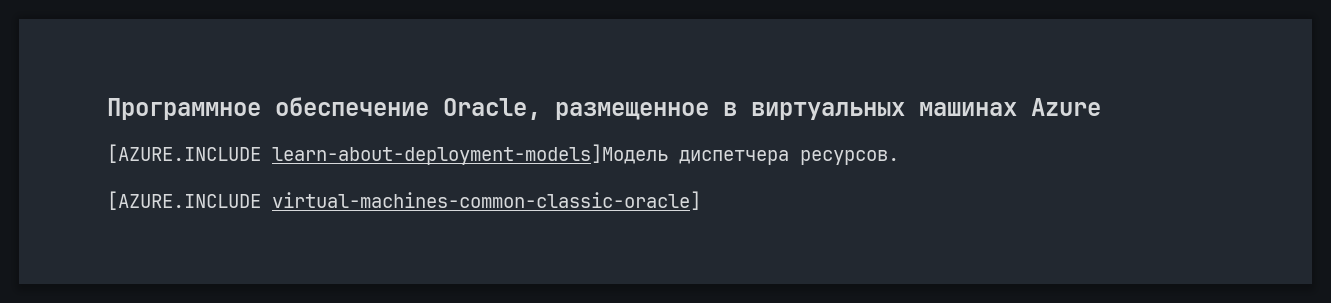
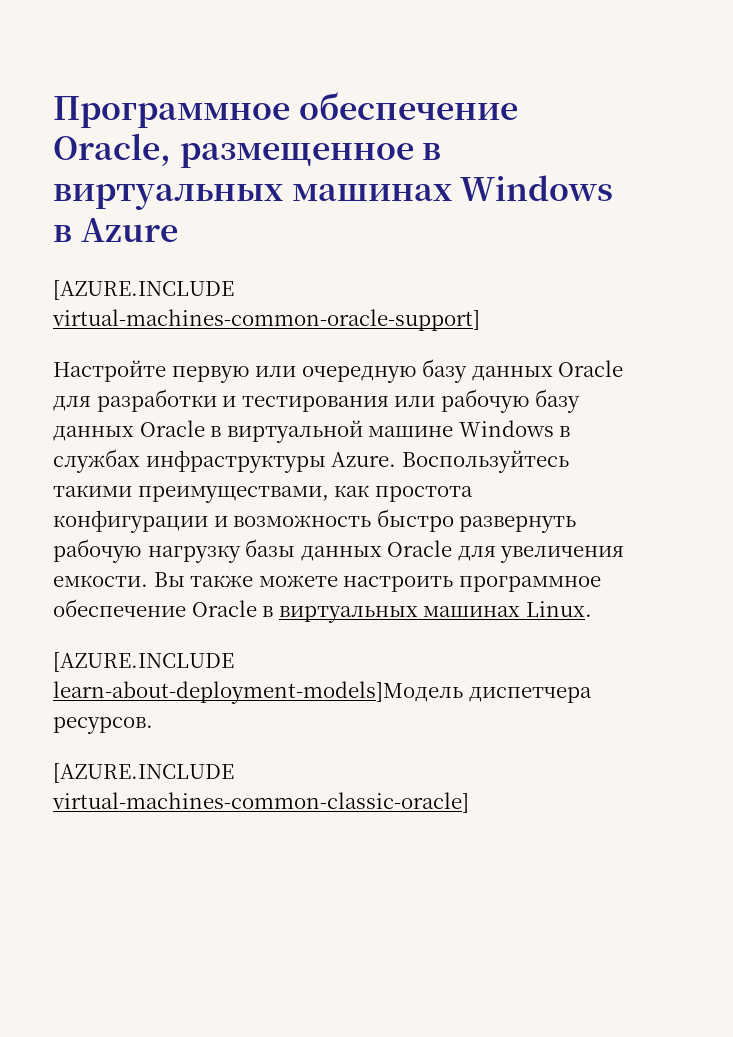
(1017, 109) none -> [460,175,614,201] [53,225,72,242] Windows в
(1101, 107) none -> [53,280,234,300] [52,309,480,331] [53,359,624,383] [53,389,581,413] [53,420,571,443] [53,449,569,473] [53,485,473,503] [53,509,577,533] [53,539,625,563] [53,572,601,592] [53,599,592,623] // [AZURE.INCLUDE virtual-machines-common-oracle-support] // Настройте первую или очередную базу данных Oracle для разработки и тестирования или рабочую базу данных Oracle в виртуальной машине Windows в службах инфраструктуры Azure. Воспользуйтесь такими преимуществами, как простота конфигурации и возможность быстро развернуть рабочую нагрузку базы данных Oracle для увеличения емкости. Вы также можете настроить программное обеспечение Oracle в виртуальных машинах Linux.

